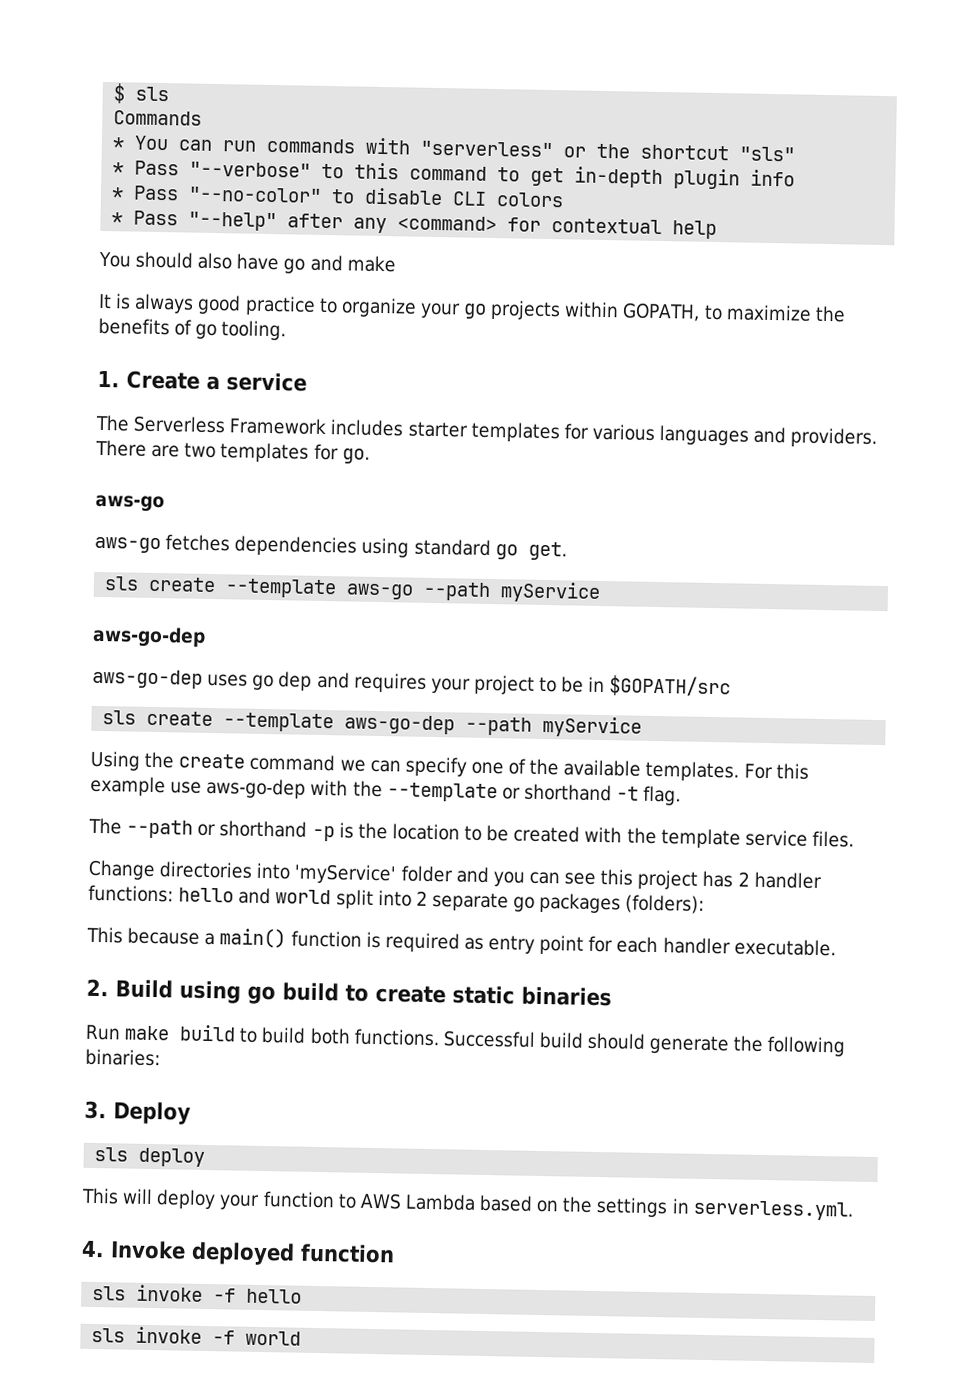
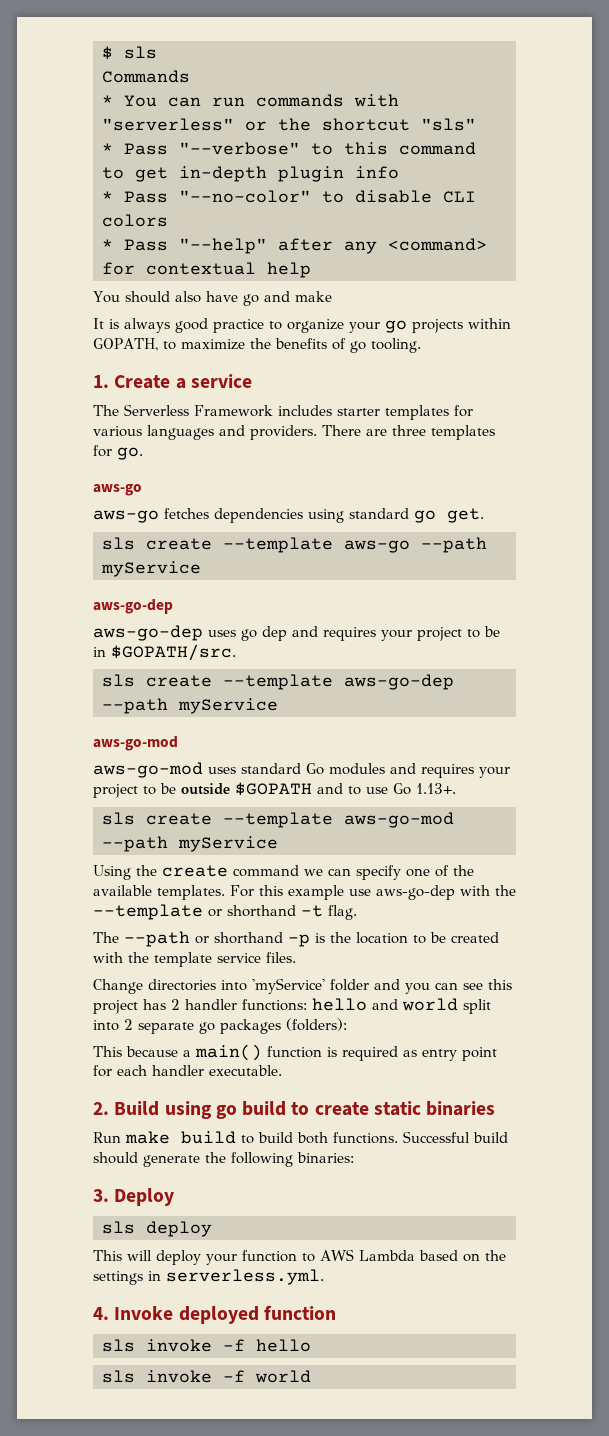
[184,442,217,459] two -> [392,425,426,436] three
[609,675,732,698] $GOPATH/src -> [111,644,236,661] $GOPATH/src.
(643, 726) none -> [93,736,178,751] [93,762,510,778] [93,782,456,798] [102,812,454,828] [102,836,278,852] // aws-go-mod // aws-go-mod uses standard Go modules and requires your project to be outside $GOPATH and to use Go 1.13+. // sls create --template aws-go-mod --path myService

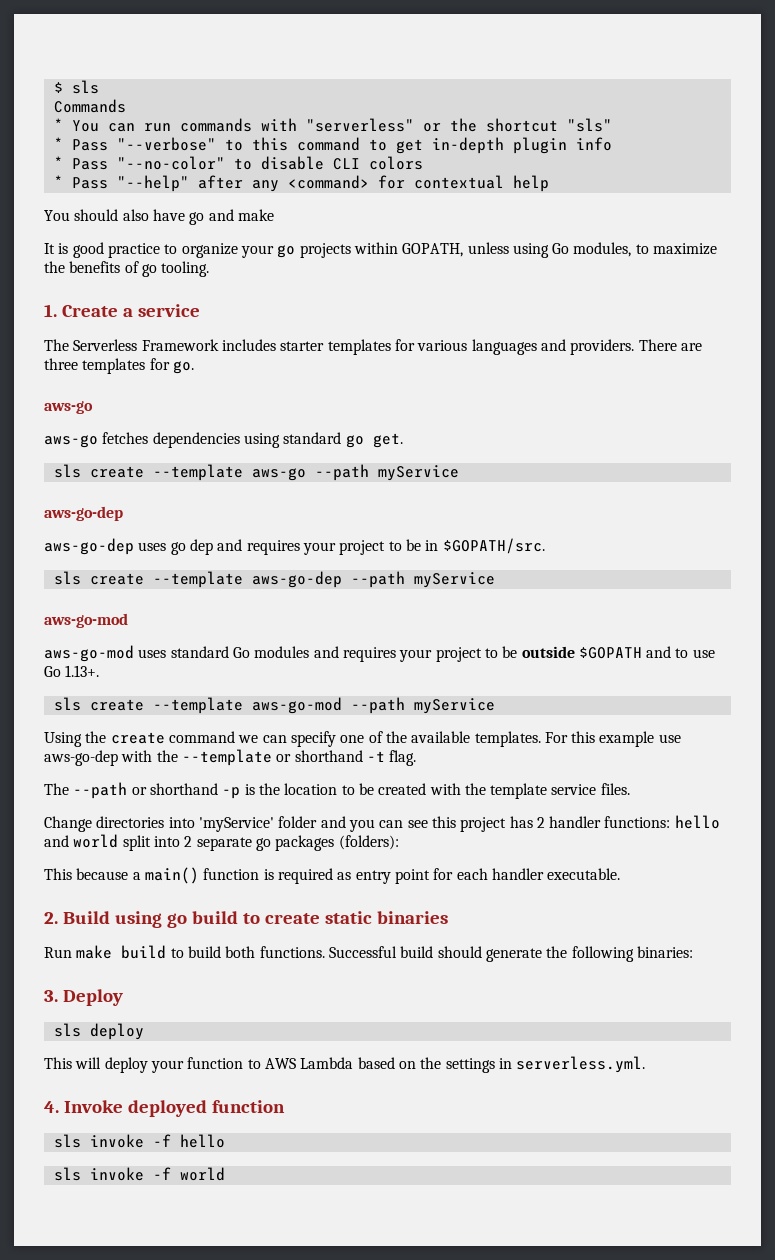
[124,318,170,333] always -> (69, 248) none
(158, 344) none -> [467,242,632,258] unless using Go modules,

